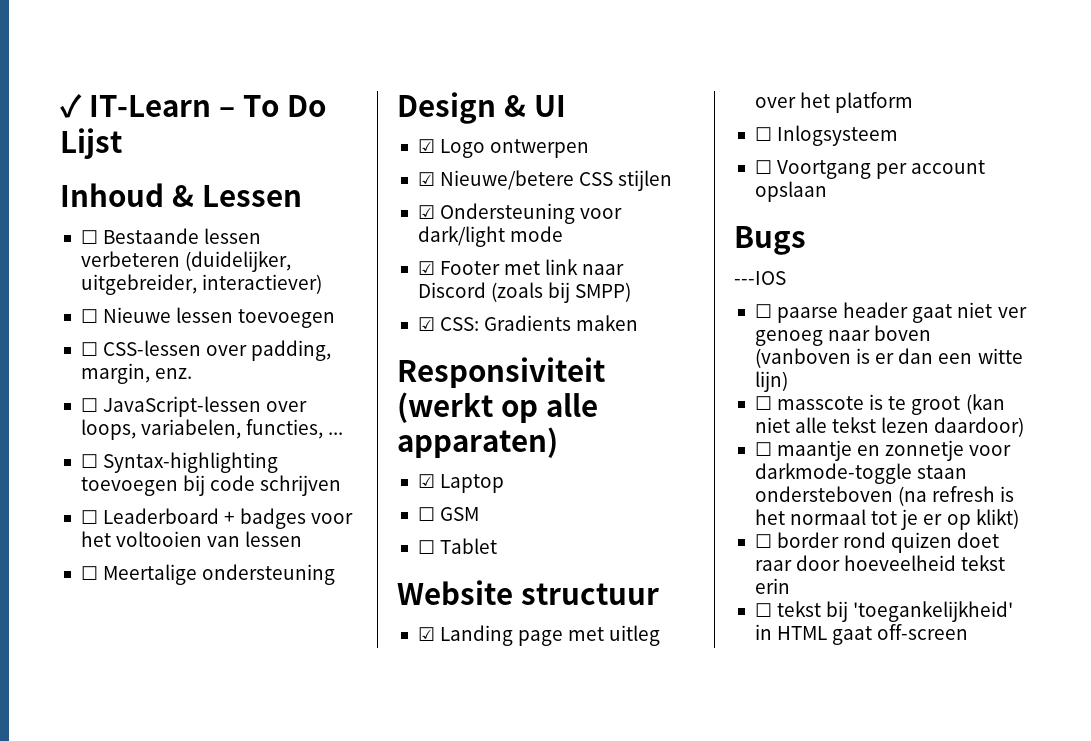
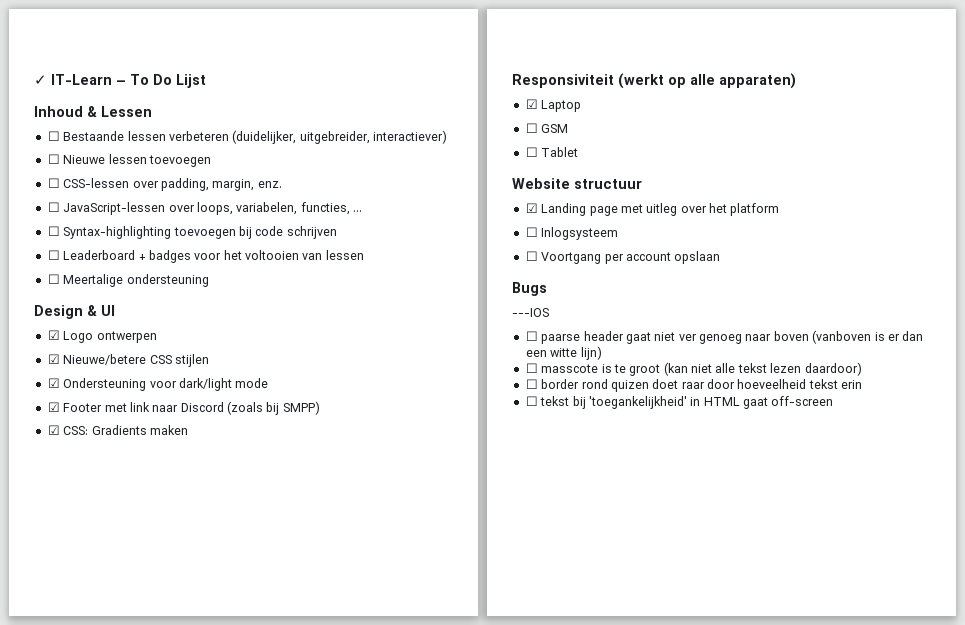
[754,440,1012,461] [754,463,968,484] [754,486,1015,506] [754,509,1019,530] // ☐ maantje en zonnetje voor darkmode-toggle staan ondersteboven (na refresh is het normaal tot je er op klikt) -> (862, 369) none

